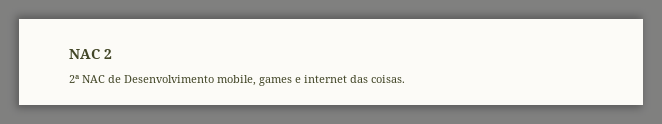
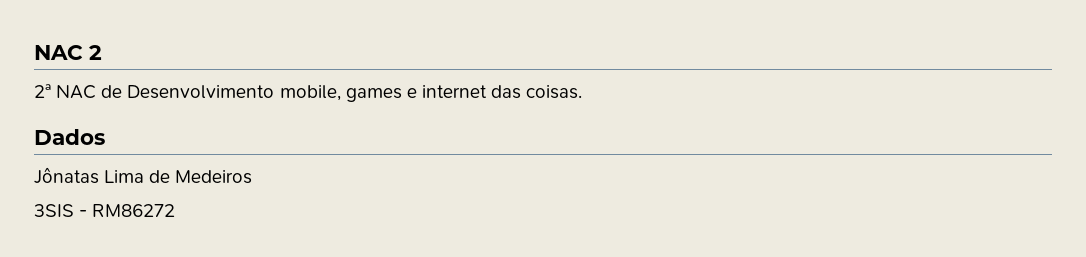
(405, 79) none -> [34,129,105,145] [34,167,253,184] [34,204,176,217] // Dados // Jônatas Lima de Medeiros // 3SIS - RM86272

